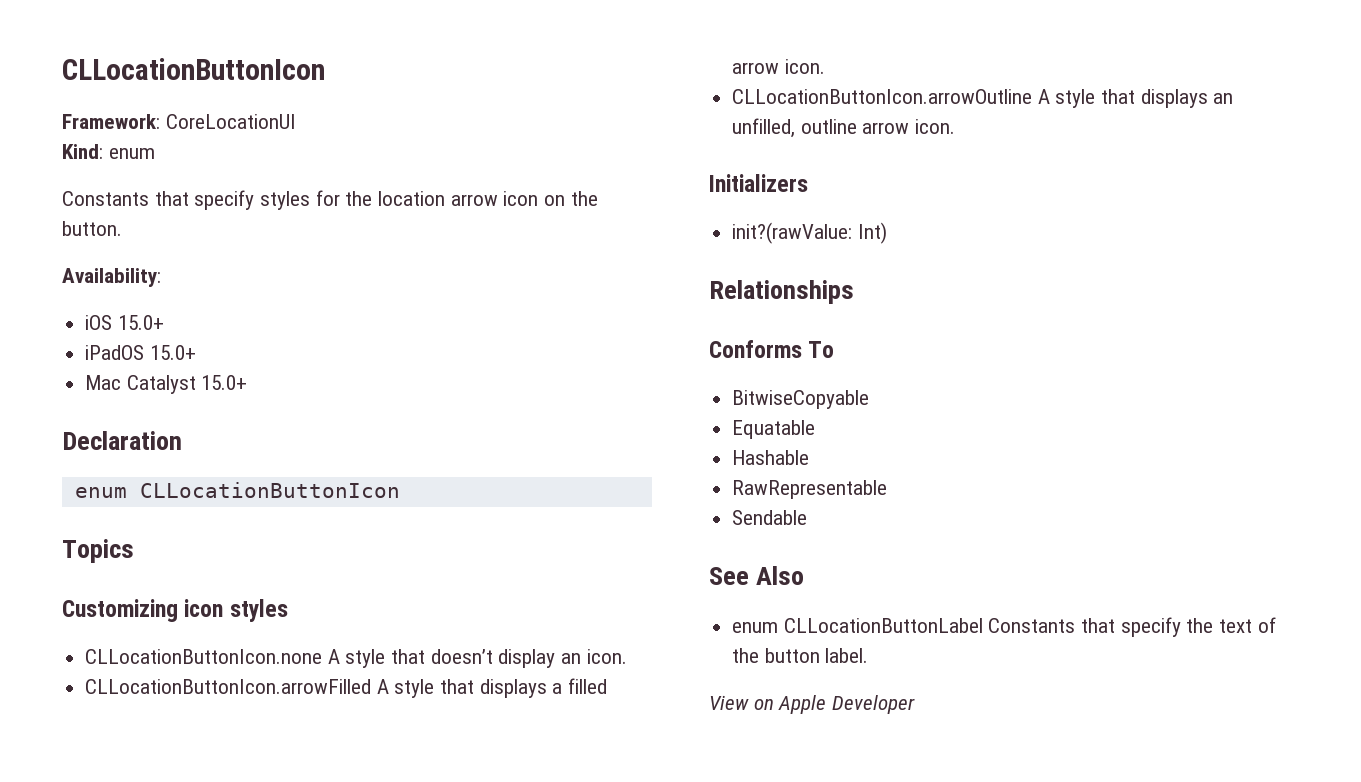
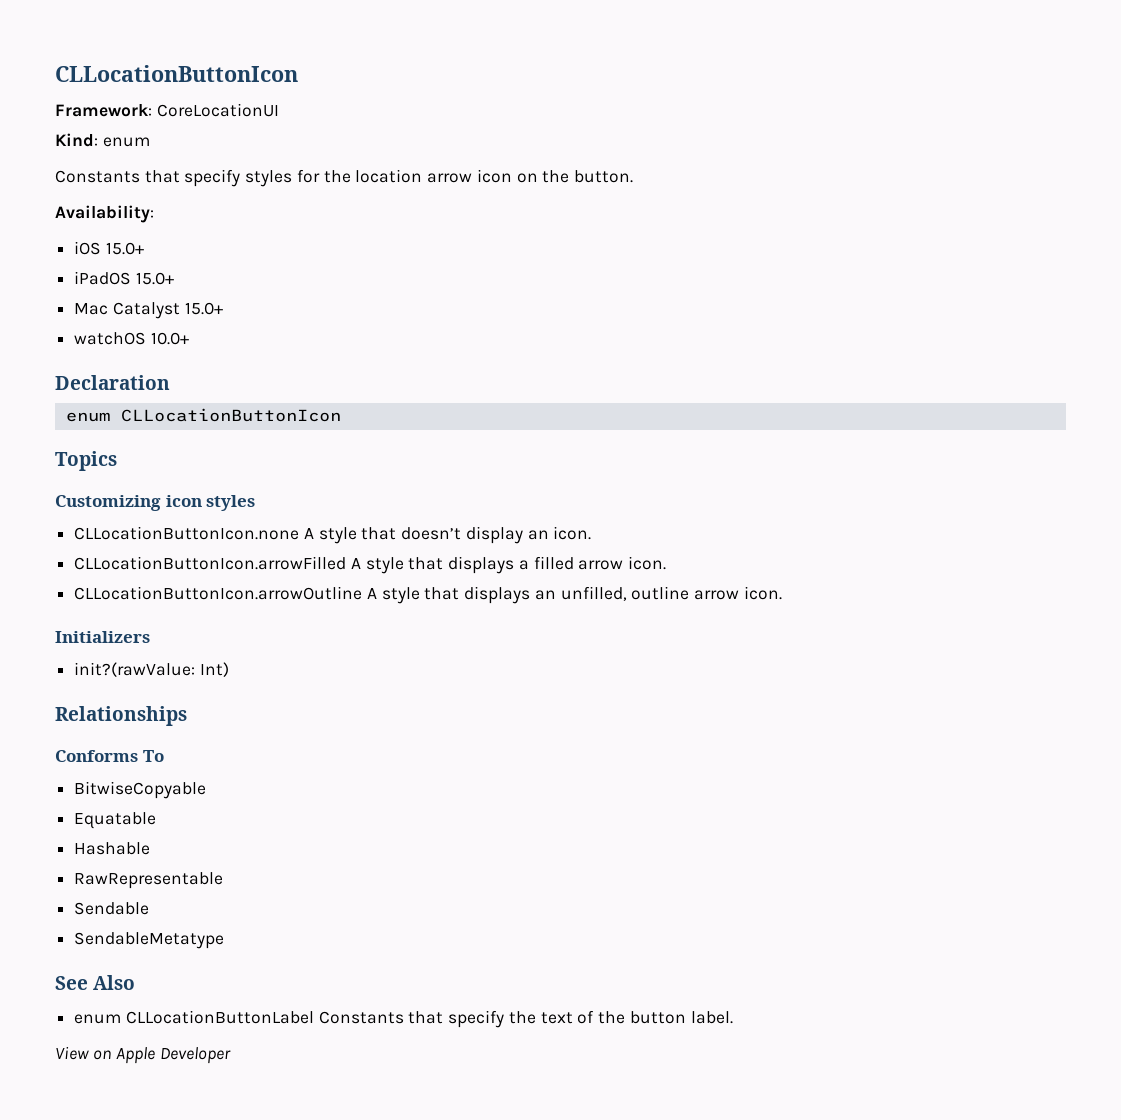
(248, 382) none -> [74,332,189,345] // watchOS 10.0+
(808, 517) none -> [74,932,225,949] // SendableMetatype

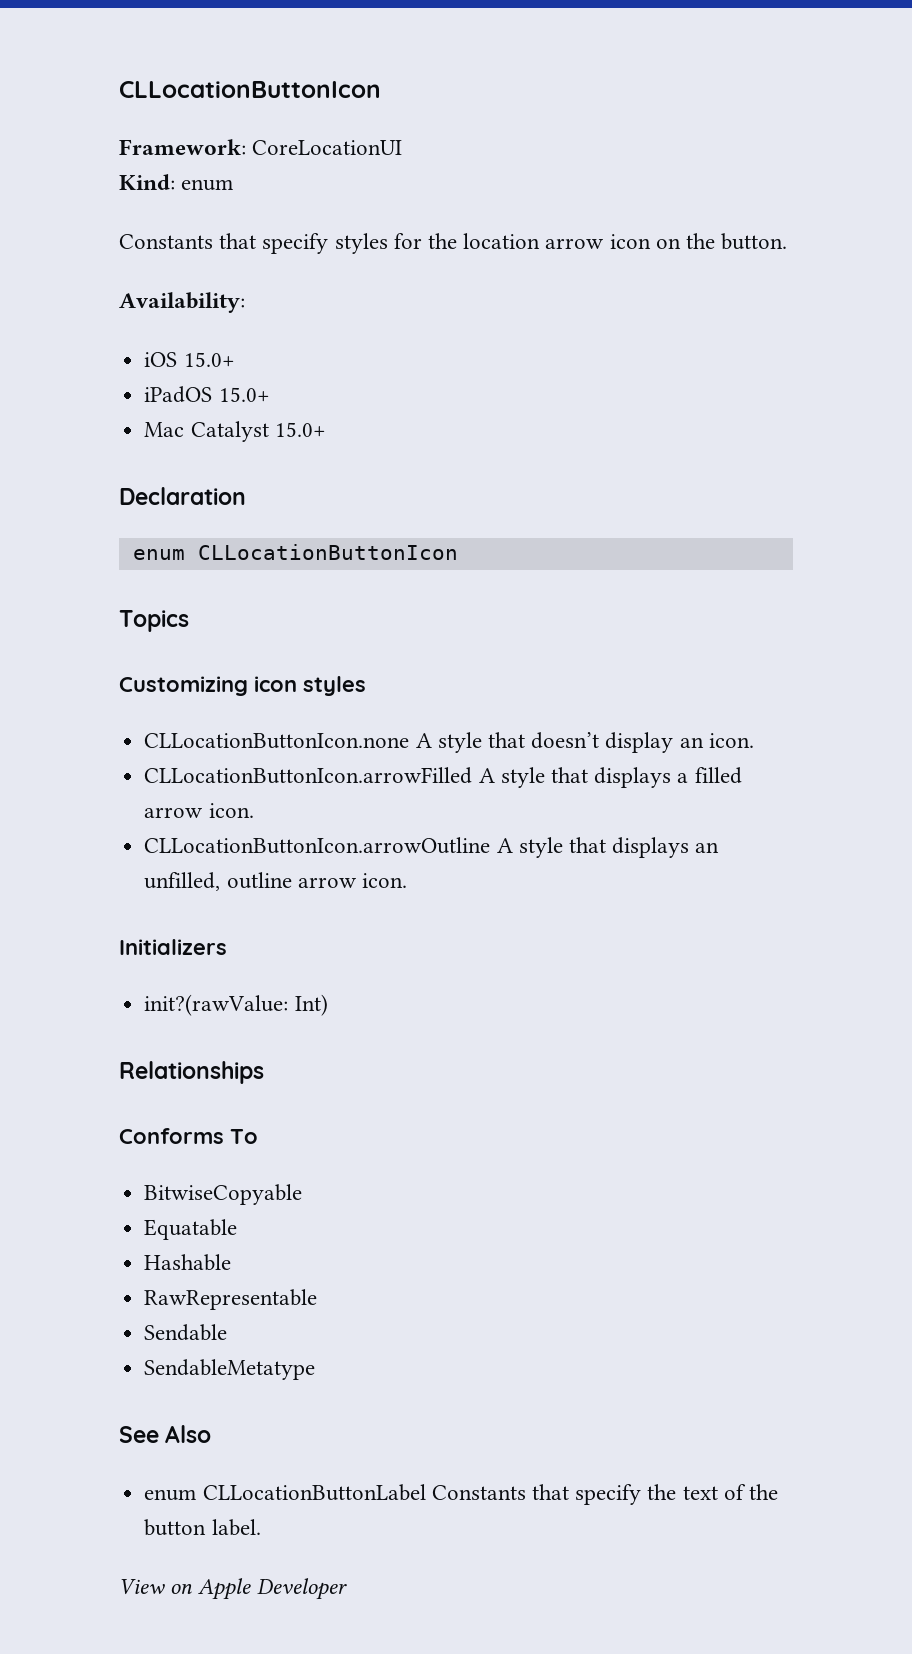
[74,332,189,345] // watchOS 10.0+ -> (326, 429) none

